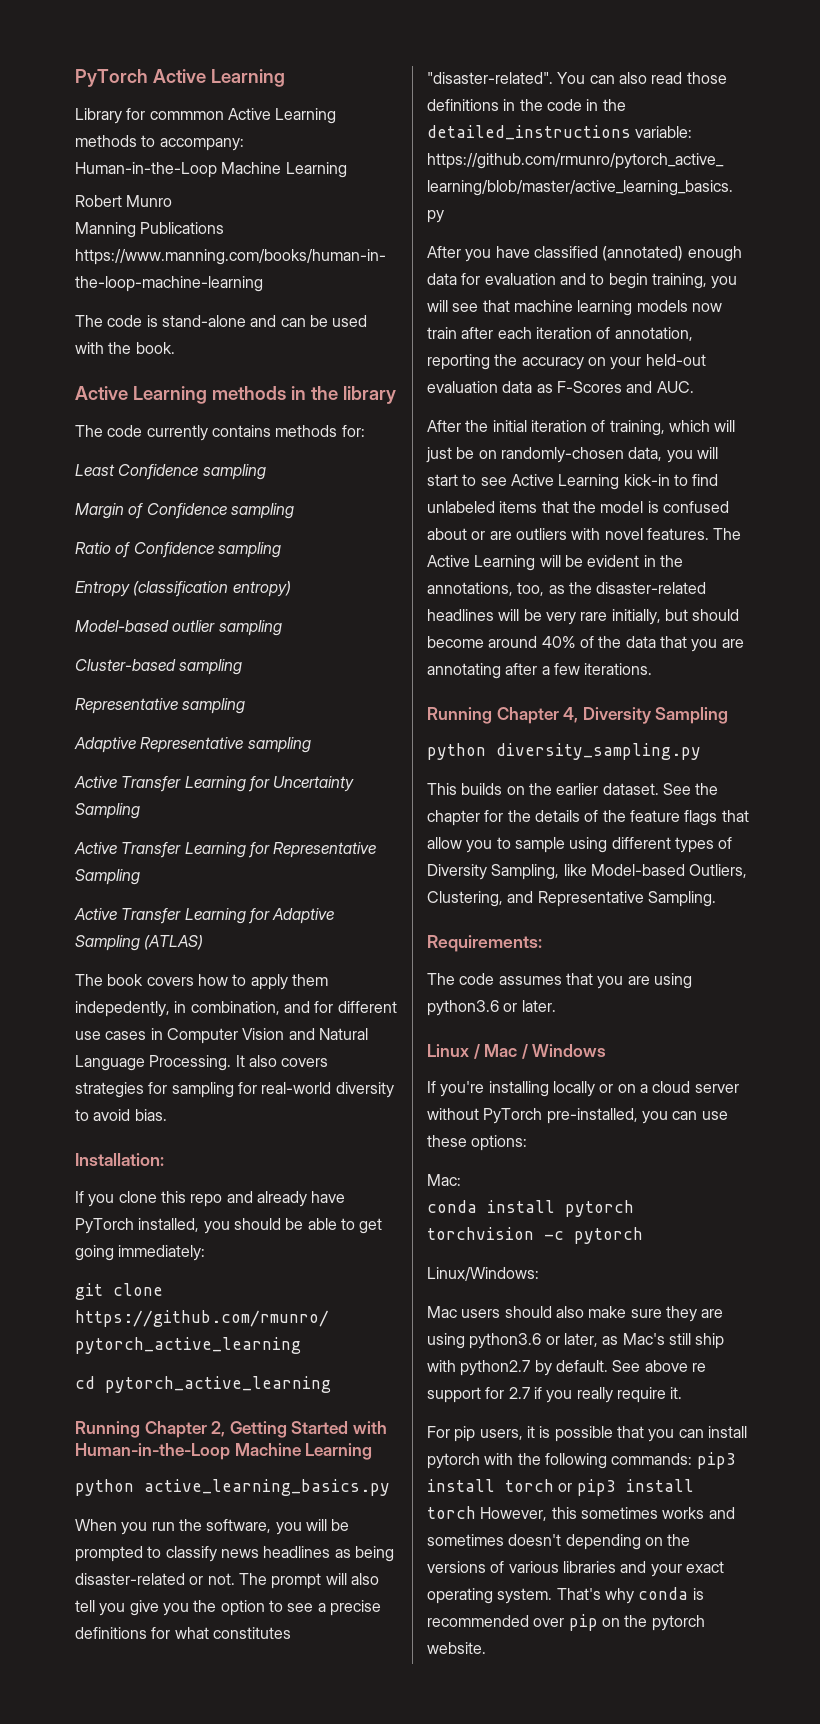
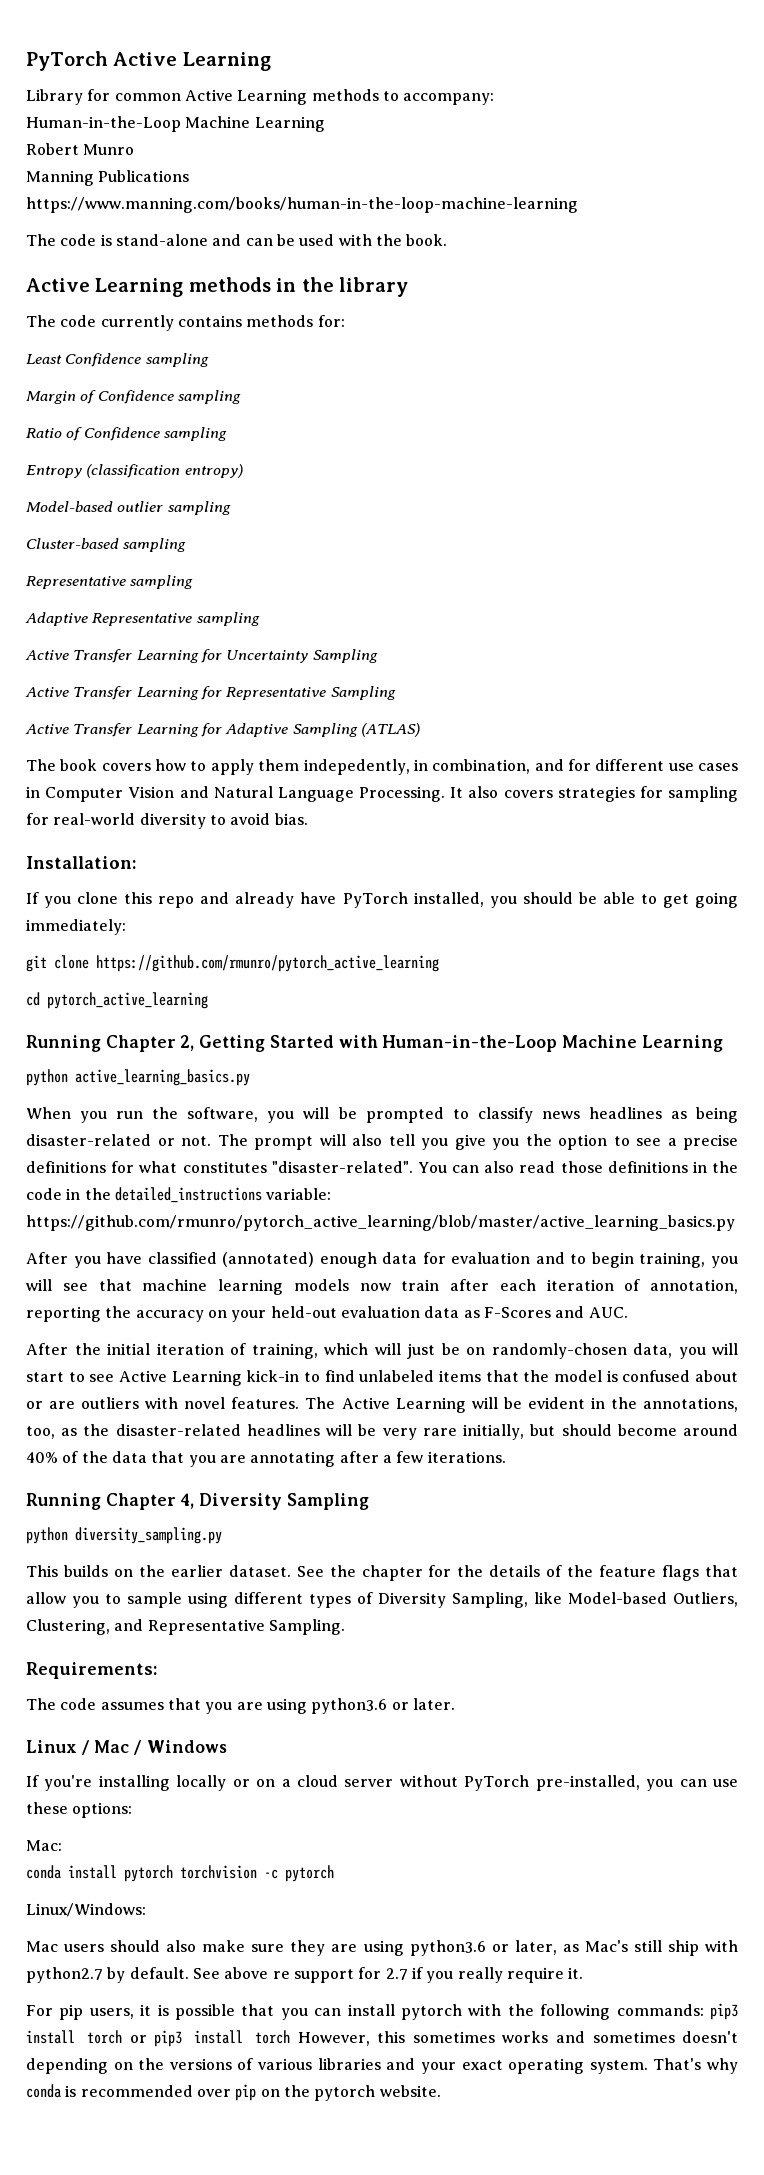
[149,111,224,120] commmon -> [114,93,181,101] common

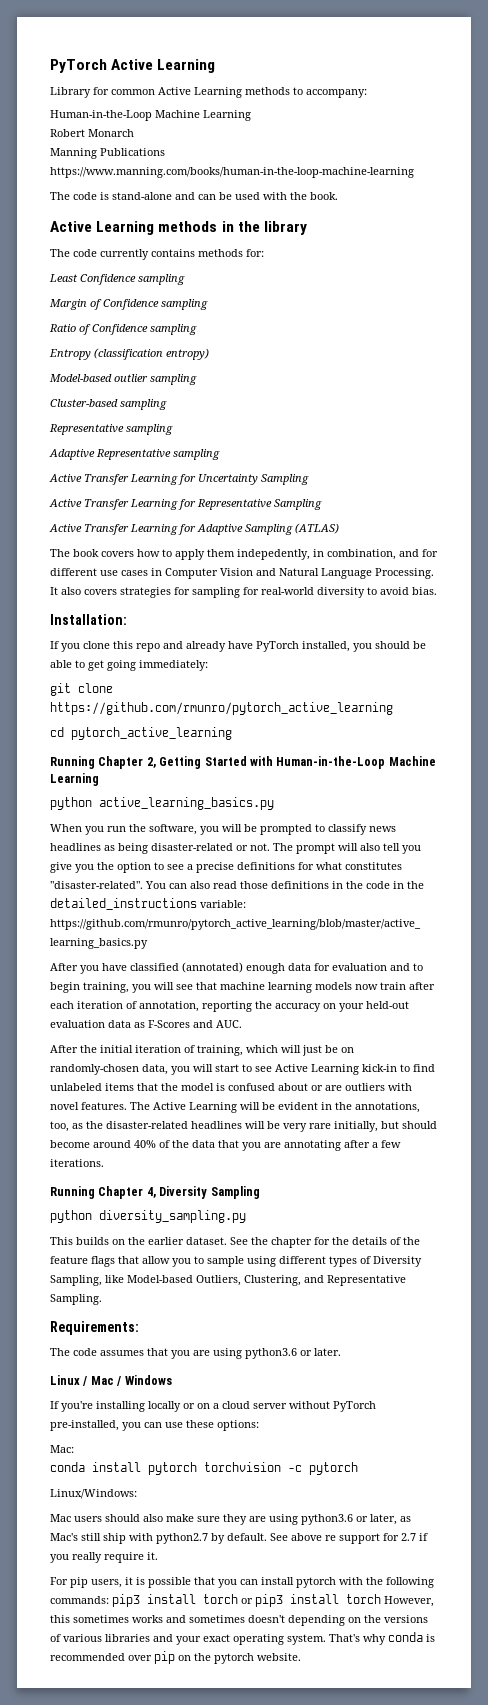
[83,144,135,155] Munro -> [88,129,134,137] Monarch

